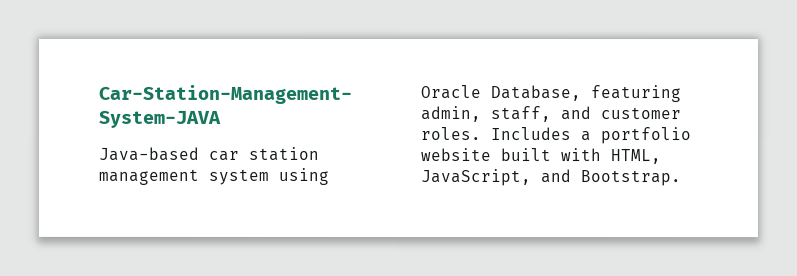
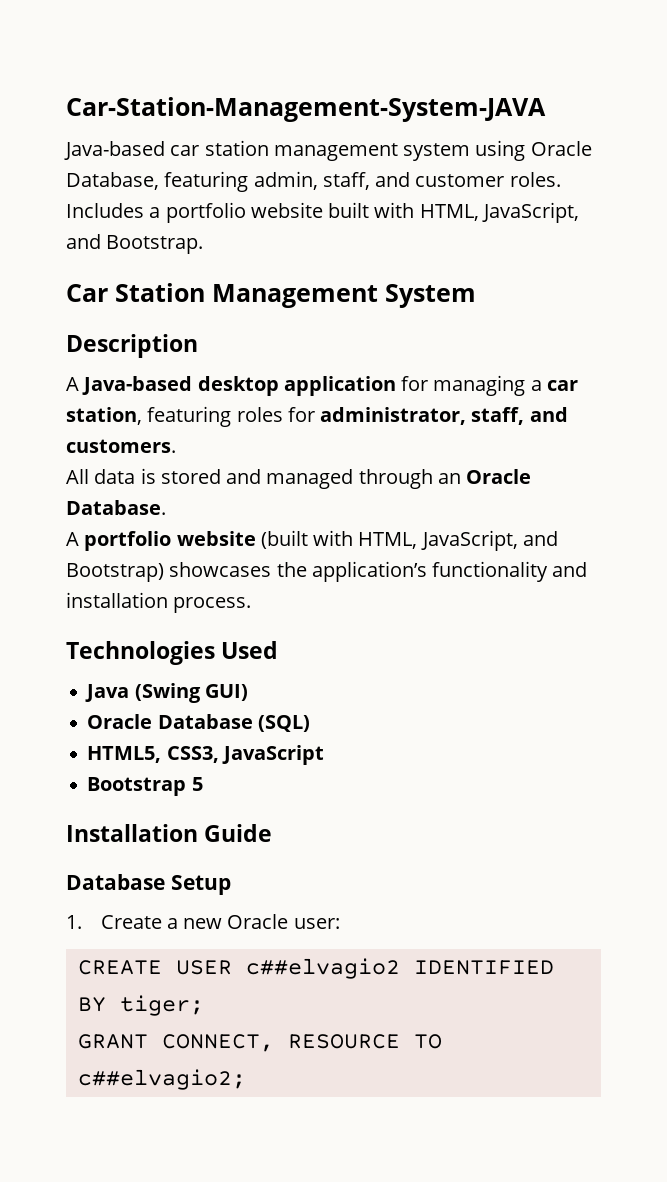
(681, 178) none -> [66,283,476,308] [66,334,198,358] [66,375,578,396] [66,406,568,427] [66,439,176,453] [66,468,532,489] [66,500,166,515] [66,530,558,551] [66,561,588,582] [66,592,252,613] [66,641,279,665] [85,683,248,703] [87,714,310,732] [87,745,324,765] [87,777,203,796] [66,824,273,842] [66,874,231,895] [66,914,340,929] [77,958,554,979] [77,995,204,1016] [77,1034,442,1052] [77,1069,246,1090] // Car Station Management System // Description // A Java-based desktop application for managing a car station, featuring roles for administrator, staff, and customers. // All data is stored and managed through an Oracle Database. // A portfolio website (built with HTML, JavaScript, and Bootstrap) showcases the application’s functionality and installation process. // Technologies Used // Java (Swing GUI) // Oracle Database (SQL) // HTML5, CSS3, JavaScript // Bootstrap 5 // Installation Guide // Database Setup // 1. Create a new Oracle user: // CREATE USER c##elvagio2 IDENTIFIED BY tiger; // GRANT CONNECT, RESOURCE TO c##elvagio2;

